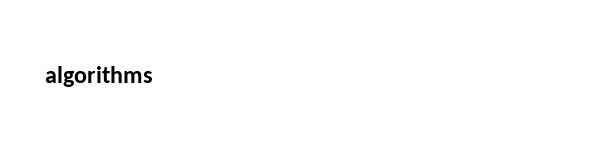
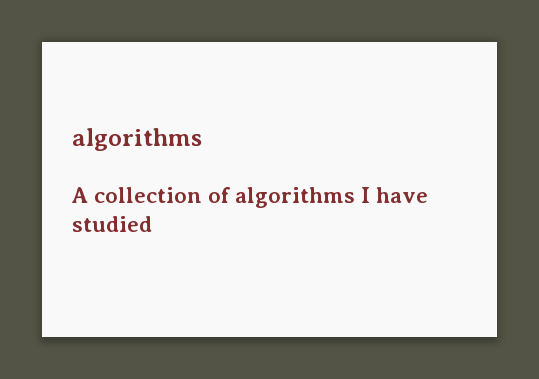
[45,66,153,87] algorithms -> [72,128,202,151] [71,187,429,208] [72,216,152,232] algorithms // A collection of algorithms I have studied

